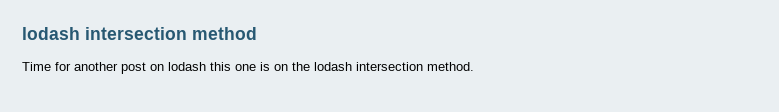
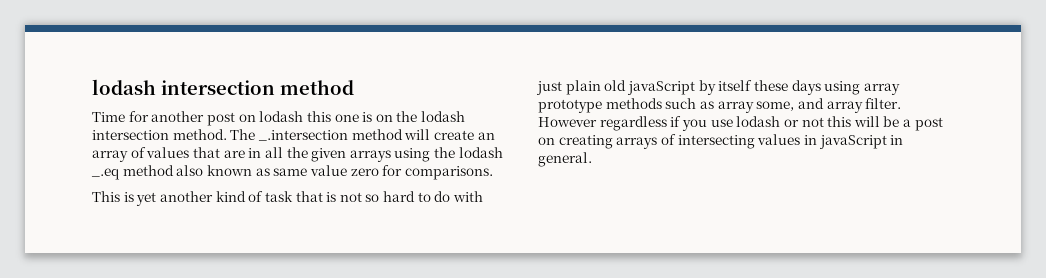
(474, 66) none -> [230,129,495,141] [92,147,503,162] [91,165,493,180] [92,191,484,206] [536,80,900,95] [538,98,902,113] [538,116,943,131] [538,134,904,149] [538,152,592,167] The _.intersection method will create an array of values that are in all the given arrays using the lodash _.eq method also known as same value zero for comparisons. // This is yet another kind of task that is not so hard to do with just plain old javaScript by itself these days using array prototype methods such as array some, and array filter. However regardless if you use lodash or not this will be a post on creating arrays of intersecting values in javaScript in general.

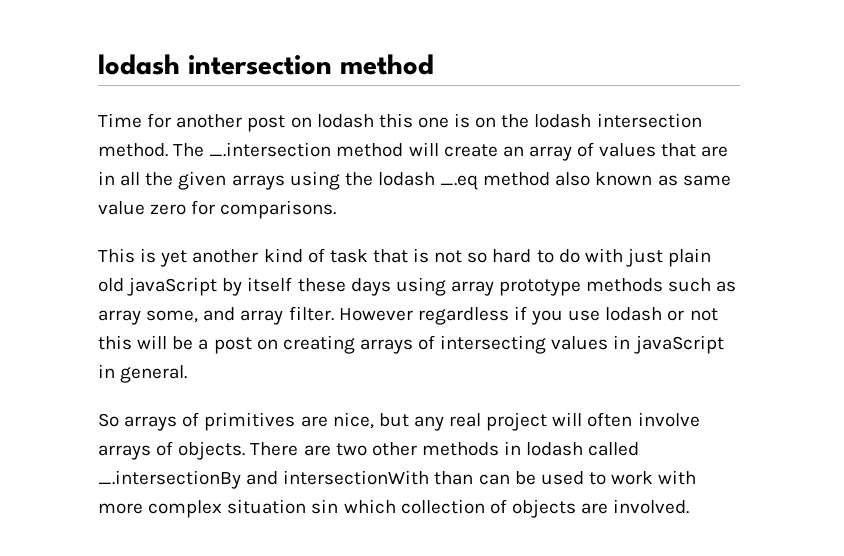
(592, 159) none -> [98,412,700,431] [98,441,640,460] [98,470,697,489] [98,499,690,518] // So arrays of primitives are nice, but any real project will often involve arrays of objects. There are two other methods in lodash called _.intersectionBy and intersectionWith than can be used to work with more complex situation sin which collection of objects are involved.

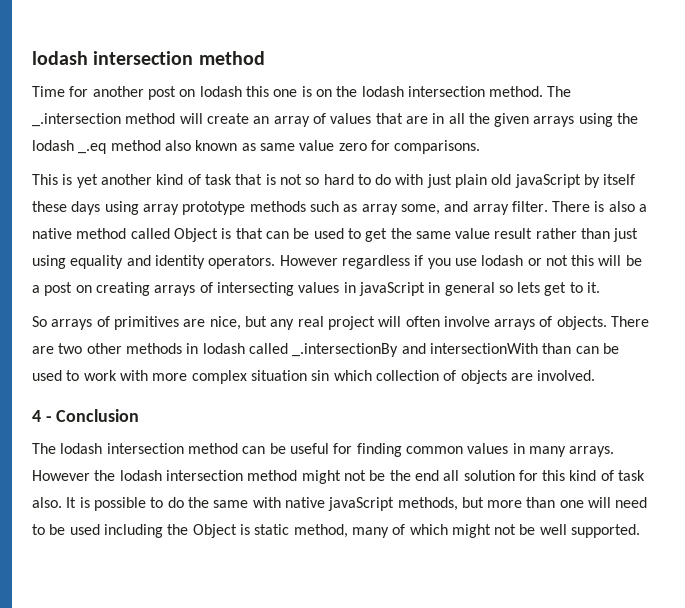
(334, 313) none -> [552,201,648,212] [32,228,639,242] [32,255,276,269] There is also a native method called Object is that can be used to get the same value result rather than just using equality and identity operators.
[120,365,188,383] general. -> [444,282,601,296] general so lets get to it.
(690, 506) none -> [32,409,140,422] [32,443,615,457] [32,470,646,484] [32,497,648,511] [32,524,641,538] // 4 - Conclusion // The lodash intersection method can be useful for finding common values in many arrays. However the lodash intersection method might not be the end all solution for this kind of task also. It is possible to do the same with native javaScript methods, but more than one will need to be used including the Object is static method, many of which might not be well supported.

